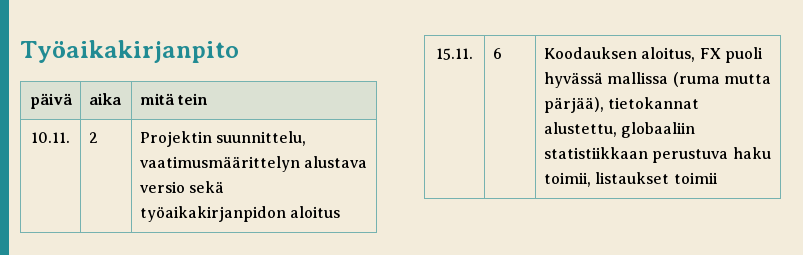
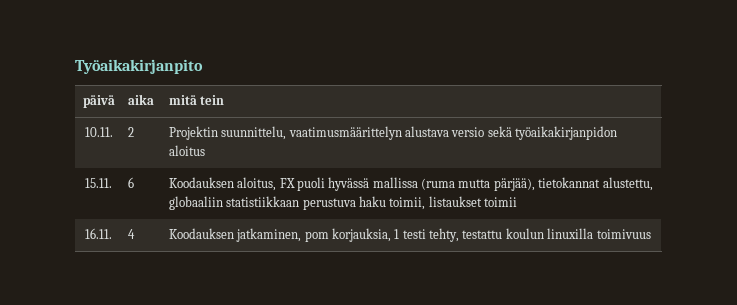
(718, 178) none -> [85,228,112,239] [127,229,135,239] [168,228,651,242] // 16.11. | 4 | Koodauksen jatkaminen, pom korjauksia, 1 testi tehty, testattu koulun linuxilla toimivuus

